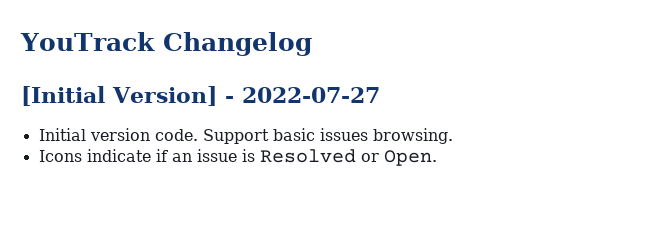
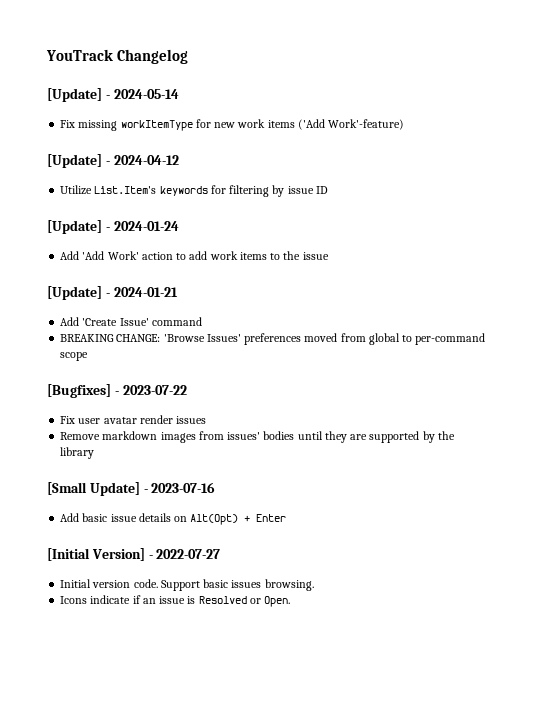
(312, 44) none -> [47,88,179,102] [60,119,405,131] [47,154,179,168] [60,185,328,197] [47,220,179,234] [60,251,329,260] [47,286,178,300] [60,317,202,326] [60,333,486,345] [60,352,89,361] [47,384,187,398] [60,415,207,424] [60,431,455,443] [60,447,95,459] [47,482,216,496] [60,513,287,525] // [Update] - 2024-05-14 // Fix missing workItemType for new work items ('Add Work'-feature) // [Update] - 2024-04-12 // Utilize List.Item's keywords for filtering by issue ID // [Update] - 2024-01-24 // Add 'Add Work' action to add work items to the issue // [Update] - 2024-01-21 // Add 'Create Issue' command // BREAKING CHANGE: 'Browse Issues' preferences moved from global to per-command scope // [Bugfixes] - 2023-07-22 // Fix user avatar render issues // Remove markdown images from issues' bodies until they are supported by the library // [Small Update] - 2023-07-16 // Add basic issue details on Alt(Opt) + Enter

